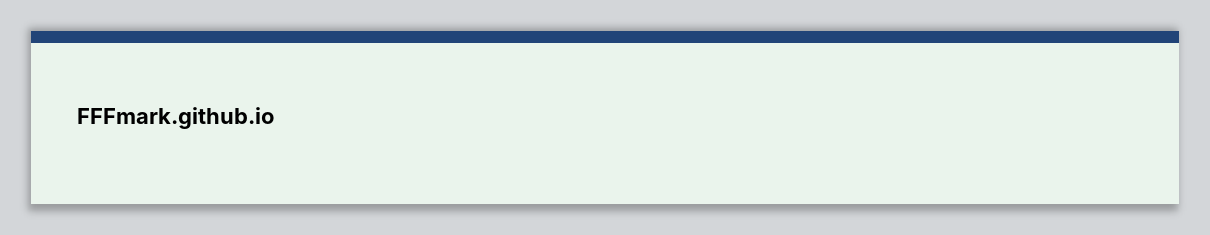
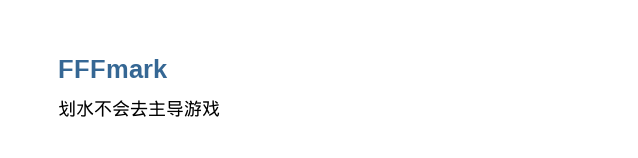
[77,107,275,129] FFFmark.github.io -> [58,59,168,78] [58,100,220,117] FFFmark // 划水不会去主导游戏

